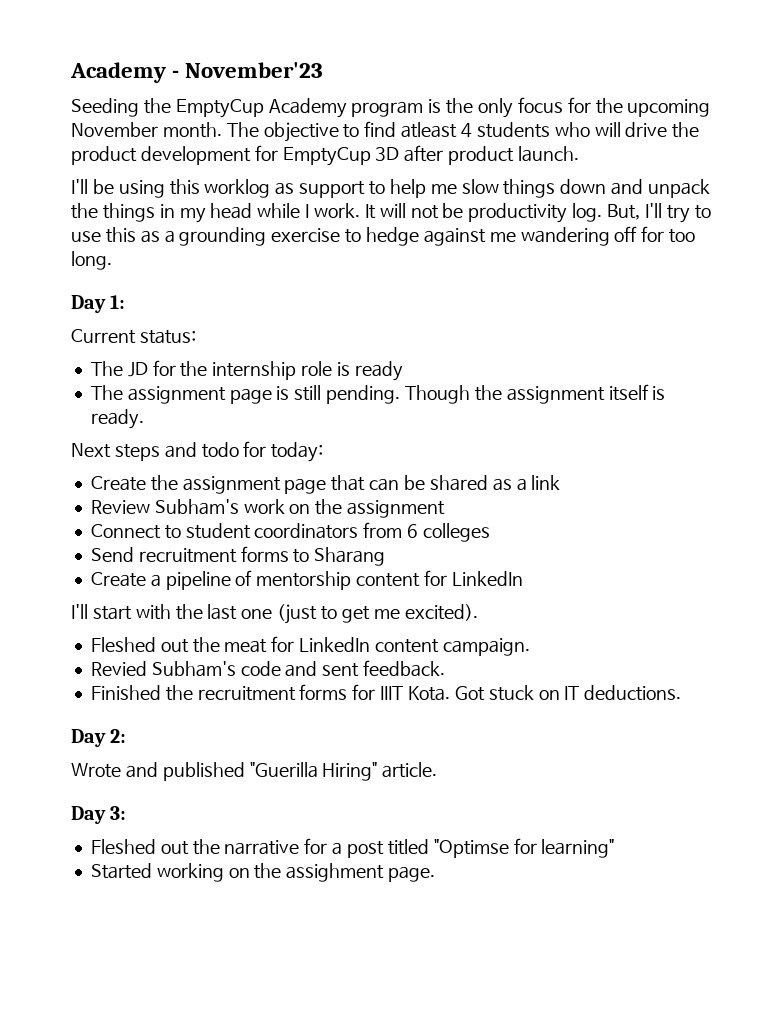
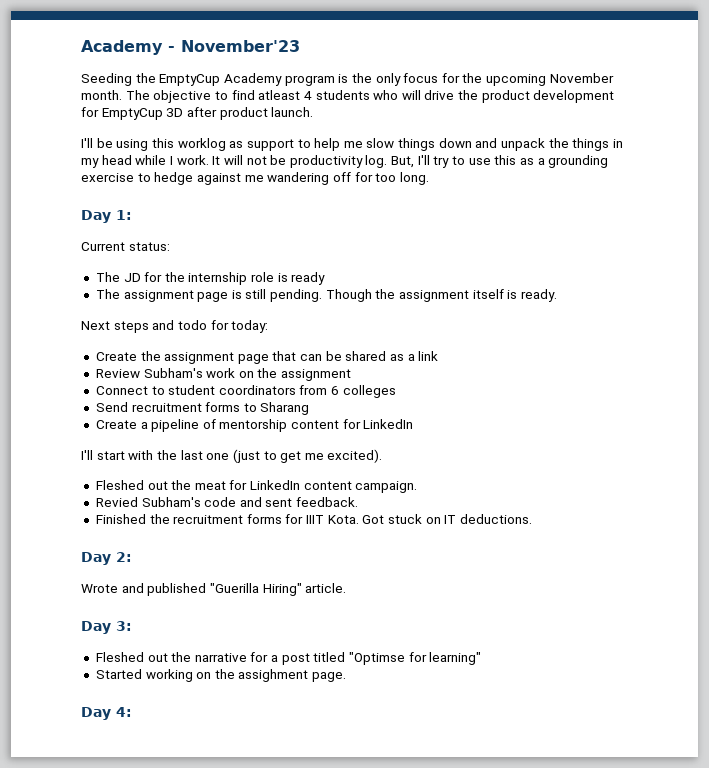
(436, 874) none -> [81,707,132,720] // Day 4:

